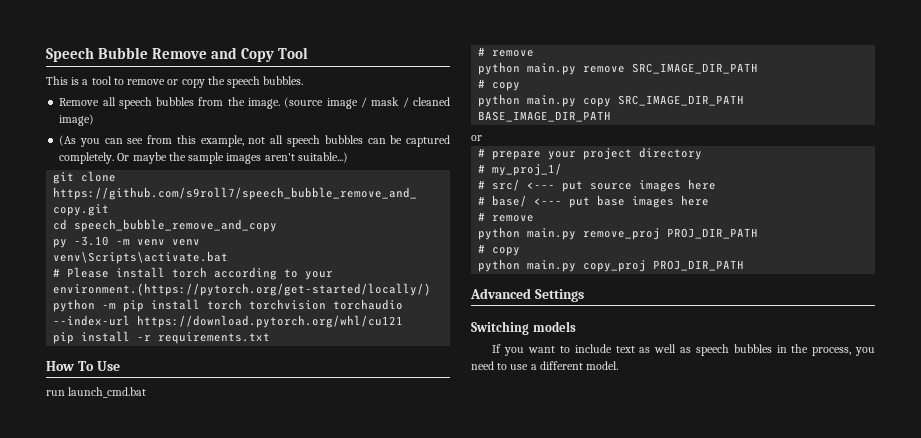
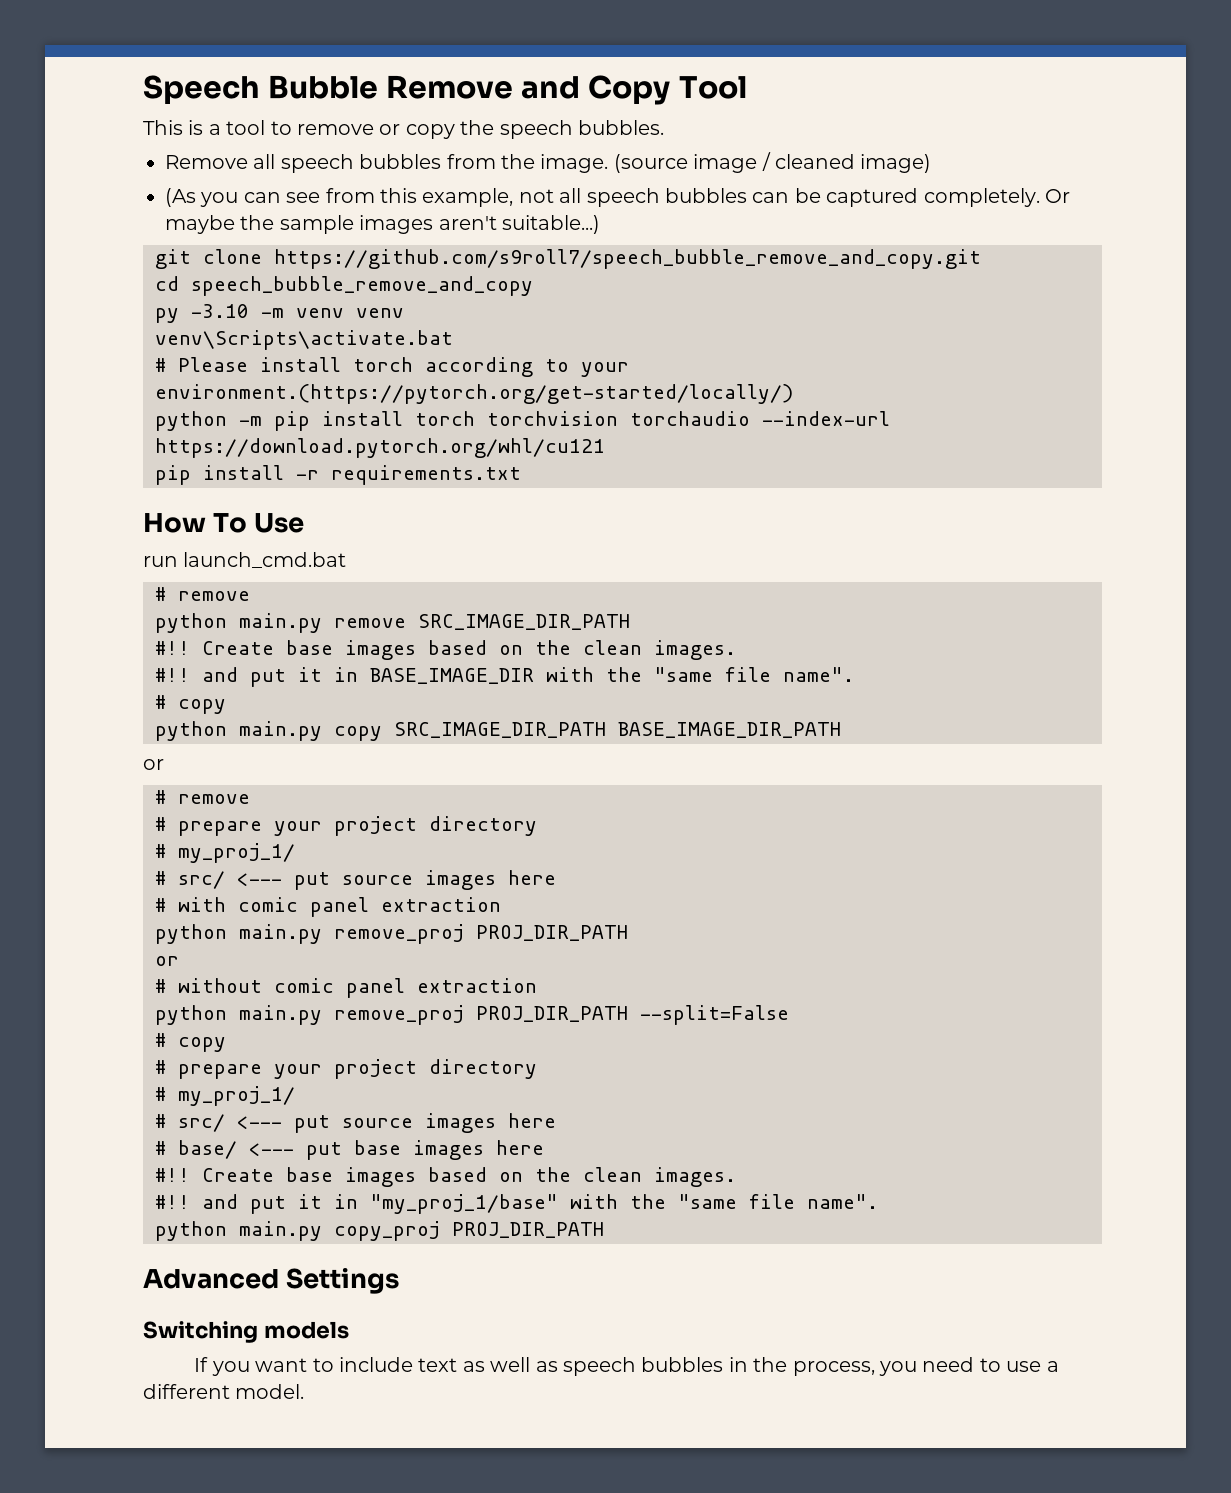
[371,97,409,108] mask / -> (771, 161) none
(759, 68) none -> [155,640,736,660] [155,667,854,687] // #!! Create base images based on the clean images. // #!! and put it in BASE_IMAGE_DIR with the "same file name".
(482, 138) none -> [155,790,250,804] [155,816,537,836] [155,843,295,863] [155,870,556,890] [155,897,501,917] [155,924,628,944] [155,956,179,966] [155,978,537,998] [155,1005,789,1025] [155,1033,226,1052] // # remove // # prepare your project directory // # my_proj_1/ // # src/ <--- put source images here // # with comic panel extraction // python main.py remove_proj PROJ_DIR_PATH // or // # without comic panel extraction // python main.py remove_proj PROJ_DIR_PATH --split=False // # copy
[478,212,535,222] [478,227,759,240] [478,244,521,256] # remove // python main.py remove_proj PROJ_DIR_PATH // # copy -> [155,1167,736,1187] [155,1194,878,1214] #!! Create base images based on the clean images. // #!! and put it in "my_proj_1/base" with the "same file name".

